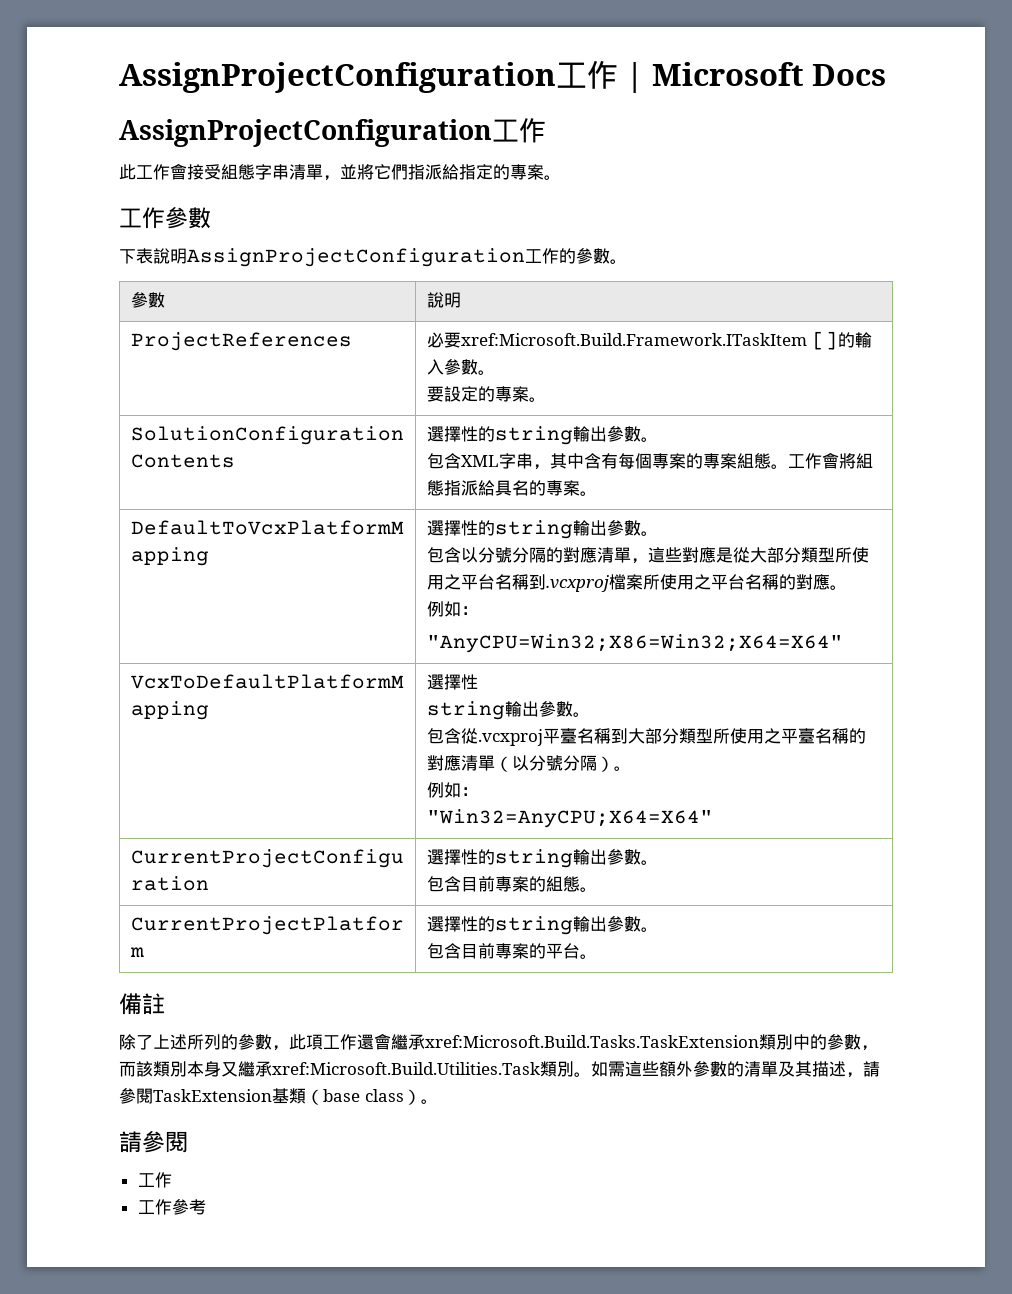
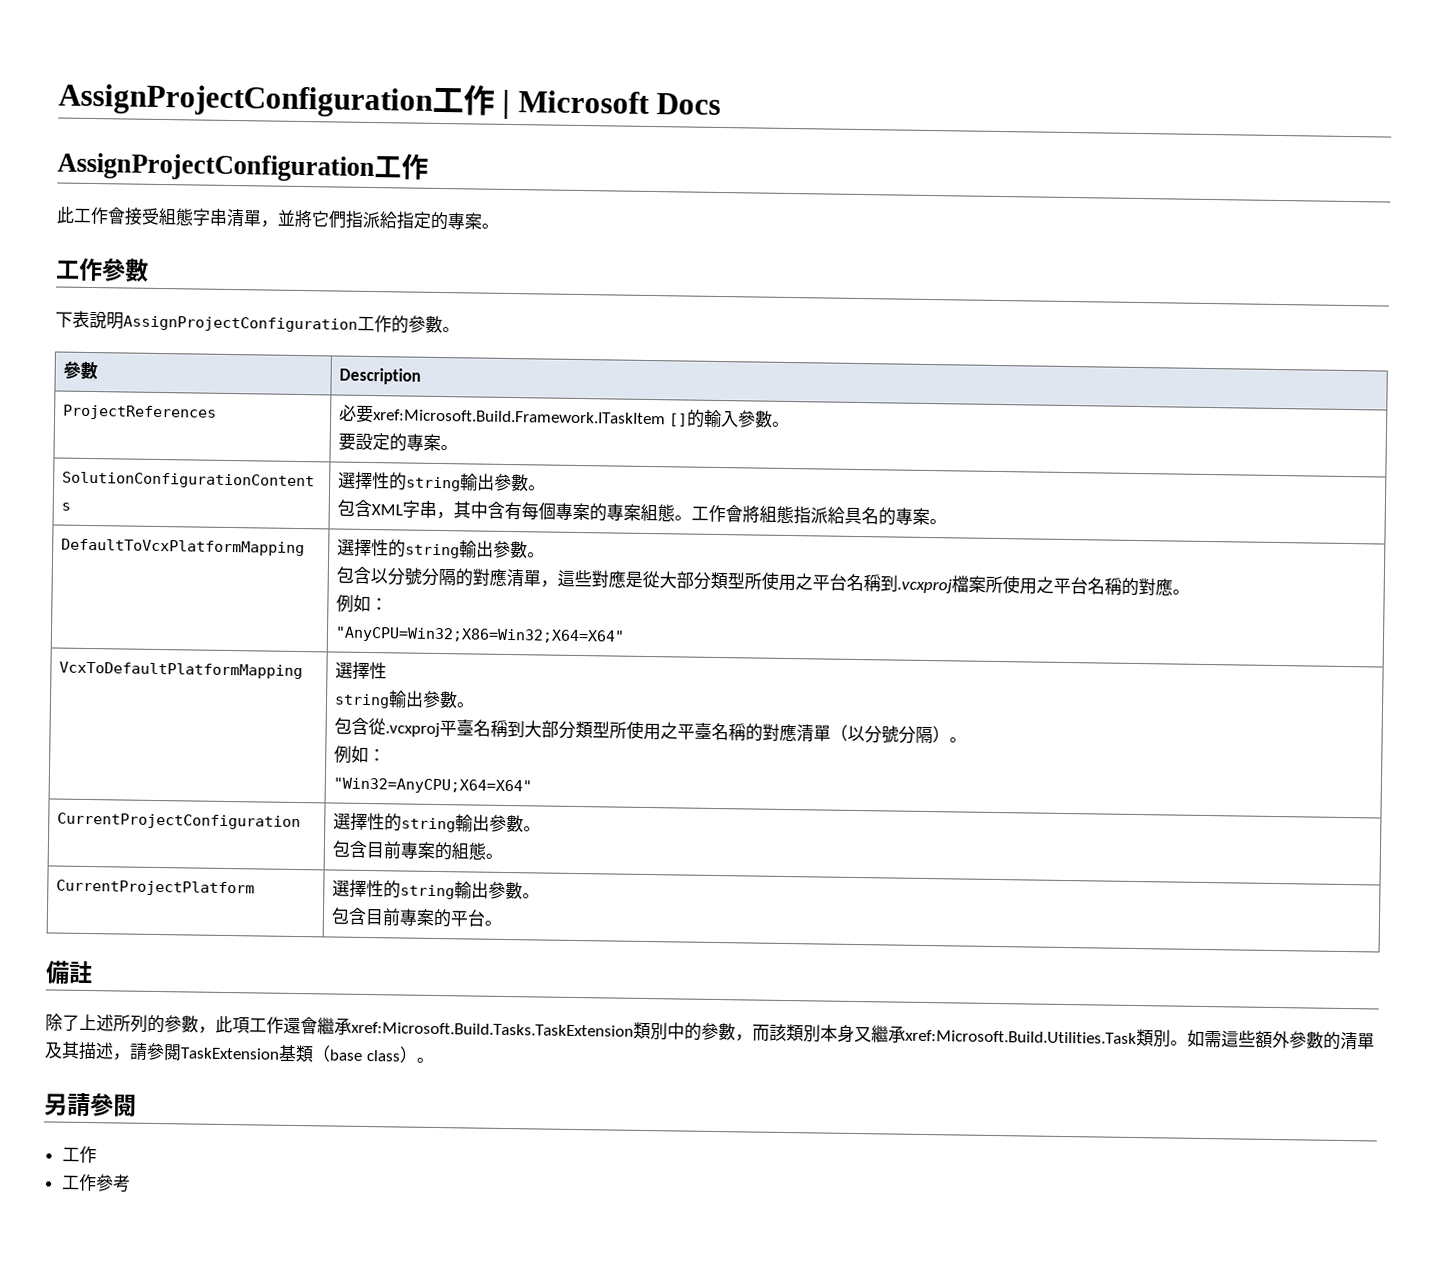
[426,292,461,308] 說明 -> [338,367,421,385] Description
(438, 1101) none -> [44,1093,68,1116] 另

